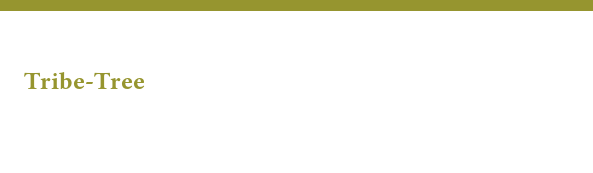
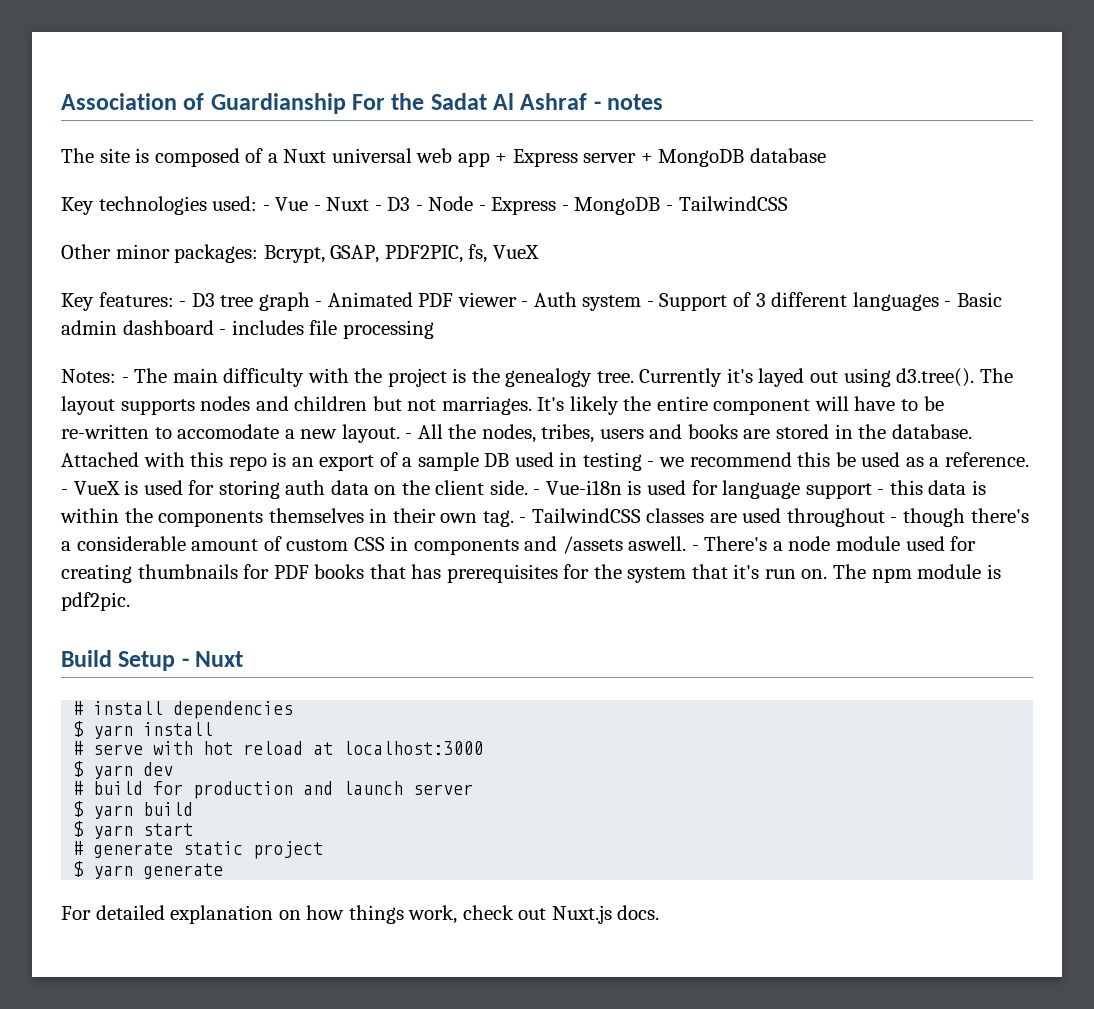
[24,72,145,90] Tribe-Tree -> [61,93,664,114] [61,148,827,167] [61,196,788,215] [61,244,539,263] [61,292,1002,311] [61,320,434,339] [61,368,1013,387] [61,396,944,415] [61,424,972,443] [61,452,1029,471] [61,480,986,499] [60,508,1029,527] [61,536,977,555] [61,564,1001,583] [61,592,130,611] [61,650,244,671] [73,701,294,719] [73,721,214,739] [73,741,484,755] [73,761,174,779] [73,781,474,799] [73,801,194,819] [73,821,194,839] [73,841,324,859] [73,861,224,879] [61,905,660,924] Association of Guardianship For the Sadat Al Ashraf - notes // The site is composed of a Nuxt universal web app + Express server + MongoDB database // Key technologies used: - Vue - Nuxt - D3 - Node - Express - MongoDB - TailwindCSS // Other minor packages: Bcrypt, GSAP, PDF2PIC, fs, VueX // Key features: - D3 tree graph - Animated PDF viewer - Auth system - Support of 3 different languages - Basic admin dashboard - includes file processing // Notes: - The main difficulty with the project is the genealogy tree. Currently it's layed out using d3.tree(). The layout supports nodes and children but not marriages. It's likely the entire component will have to be re-written to accomodate a new layout. - All the nodes, tribes, users and books are stored in the database. Attached with this repo is an export of a sample DB used in testing - we recommend this be used as a reference. - VueX is used for storing auth data on the client side. - Vue-i18n is used for language support - this data is within the components themselves in their own tag. - TailwindCSS classes are used throughout - though there's a considerable amount of custom CSS in components and /assets aswell. - There's a node module used for creating thumbnails for PDF books that has prerequisites for the system that it's run on. The npm module is pdf2pic. // Build Setup - Nuxt // # install dependencies // $ yarn install // # serve with hot reload at localhost:3000 // $ yarn dev // # build for production and launch server // $ yarn build // $ yarn start // # generate static project // $ yarn generate // For detailed explanation on how things work, check out Nuxt.js docs.

